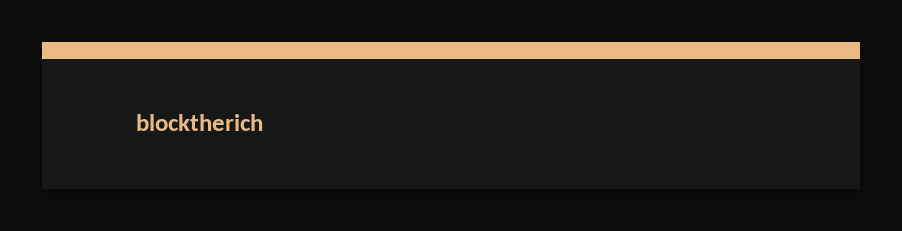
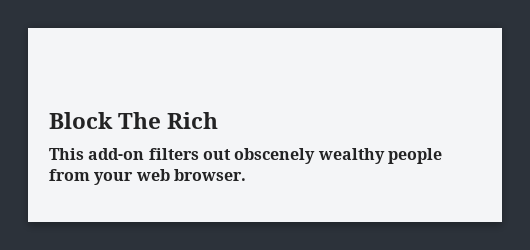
[136,114,263,131] blocktherich -> [49,112,219,129] [49,148,442,164] [49,169,246,185] Block The Rich // This add-on filters out obscenely wealthy people from your web browser.

